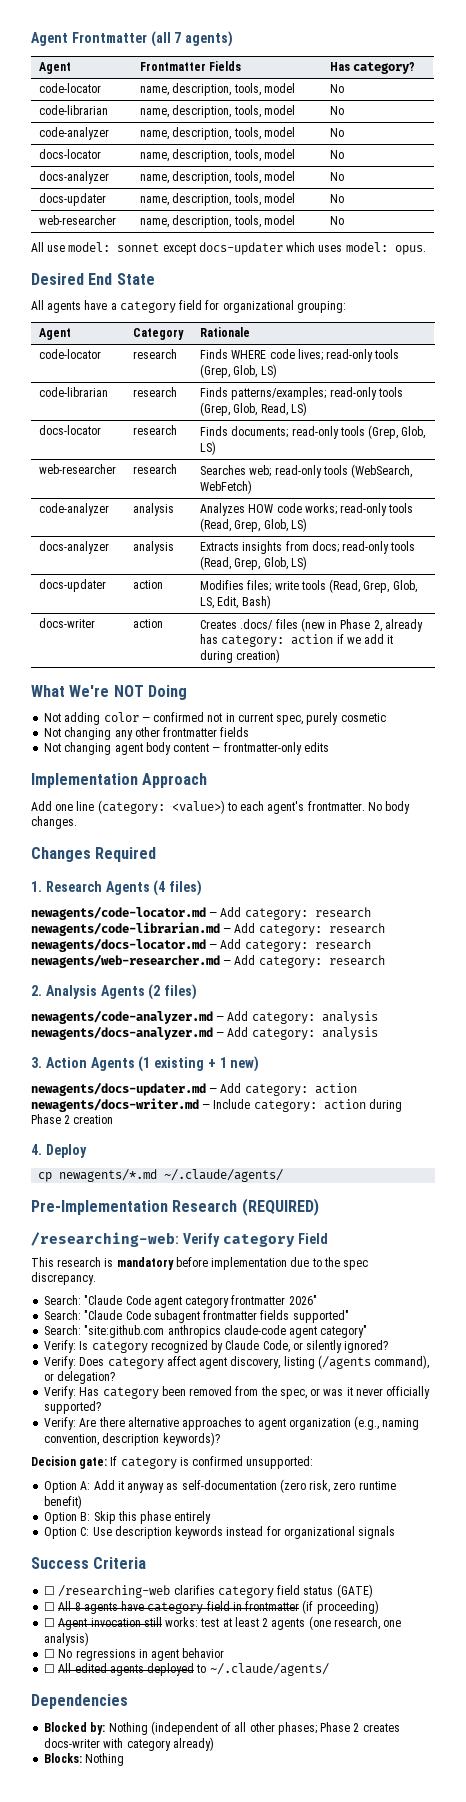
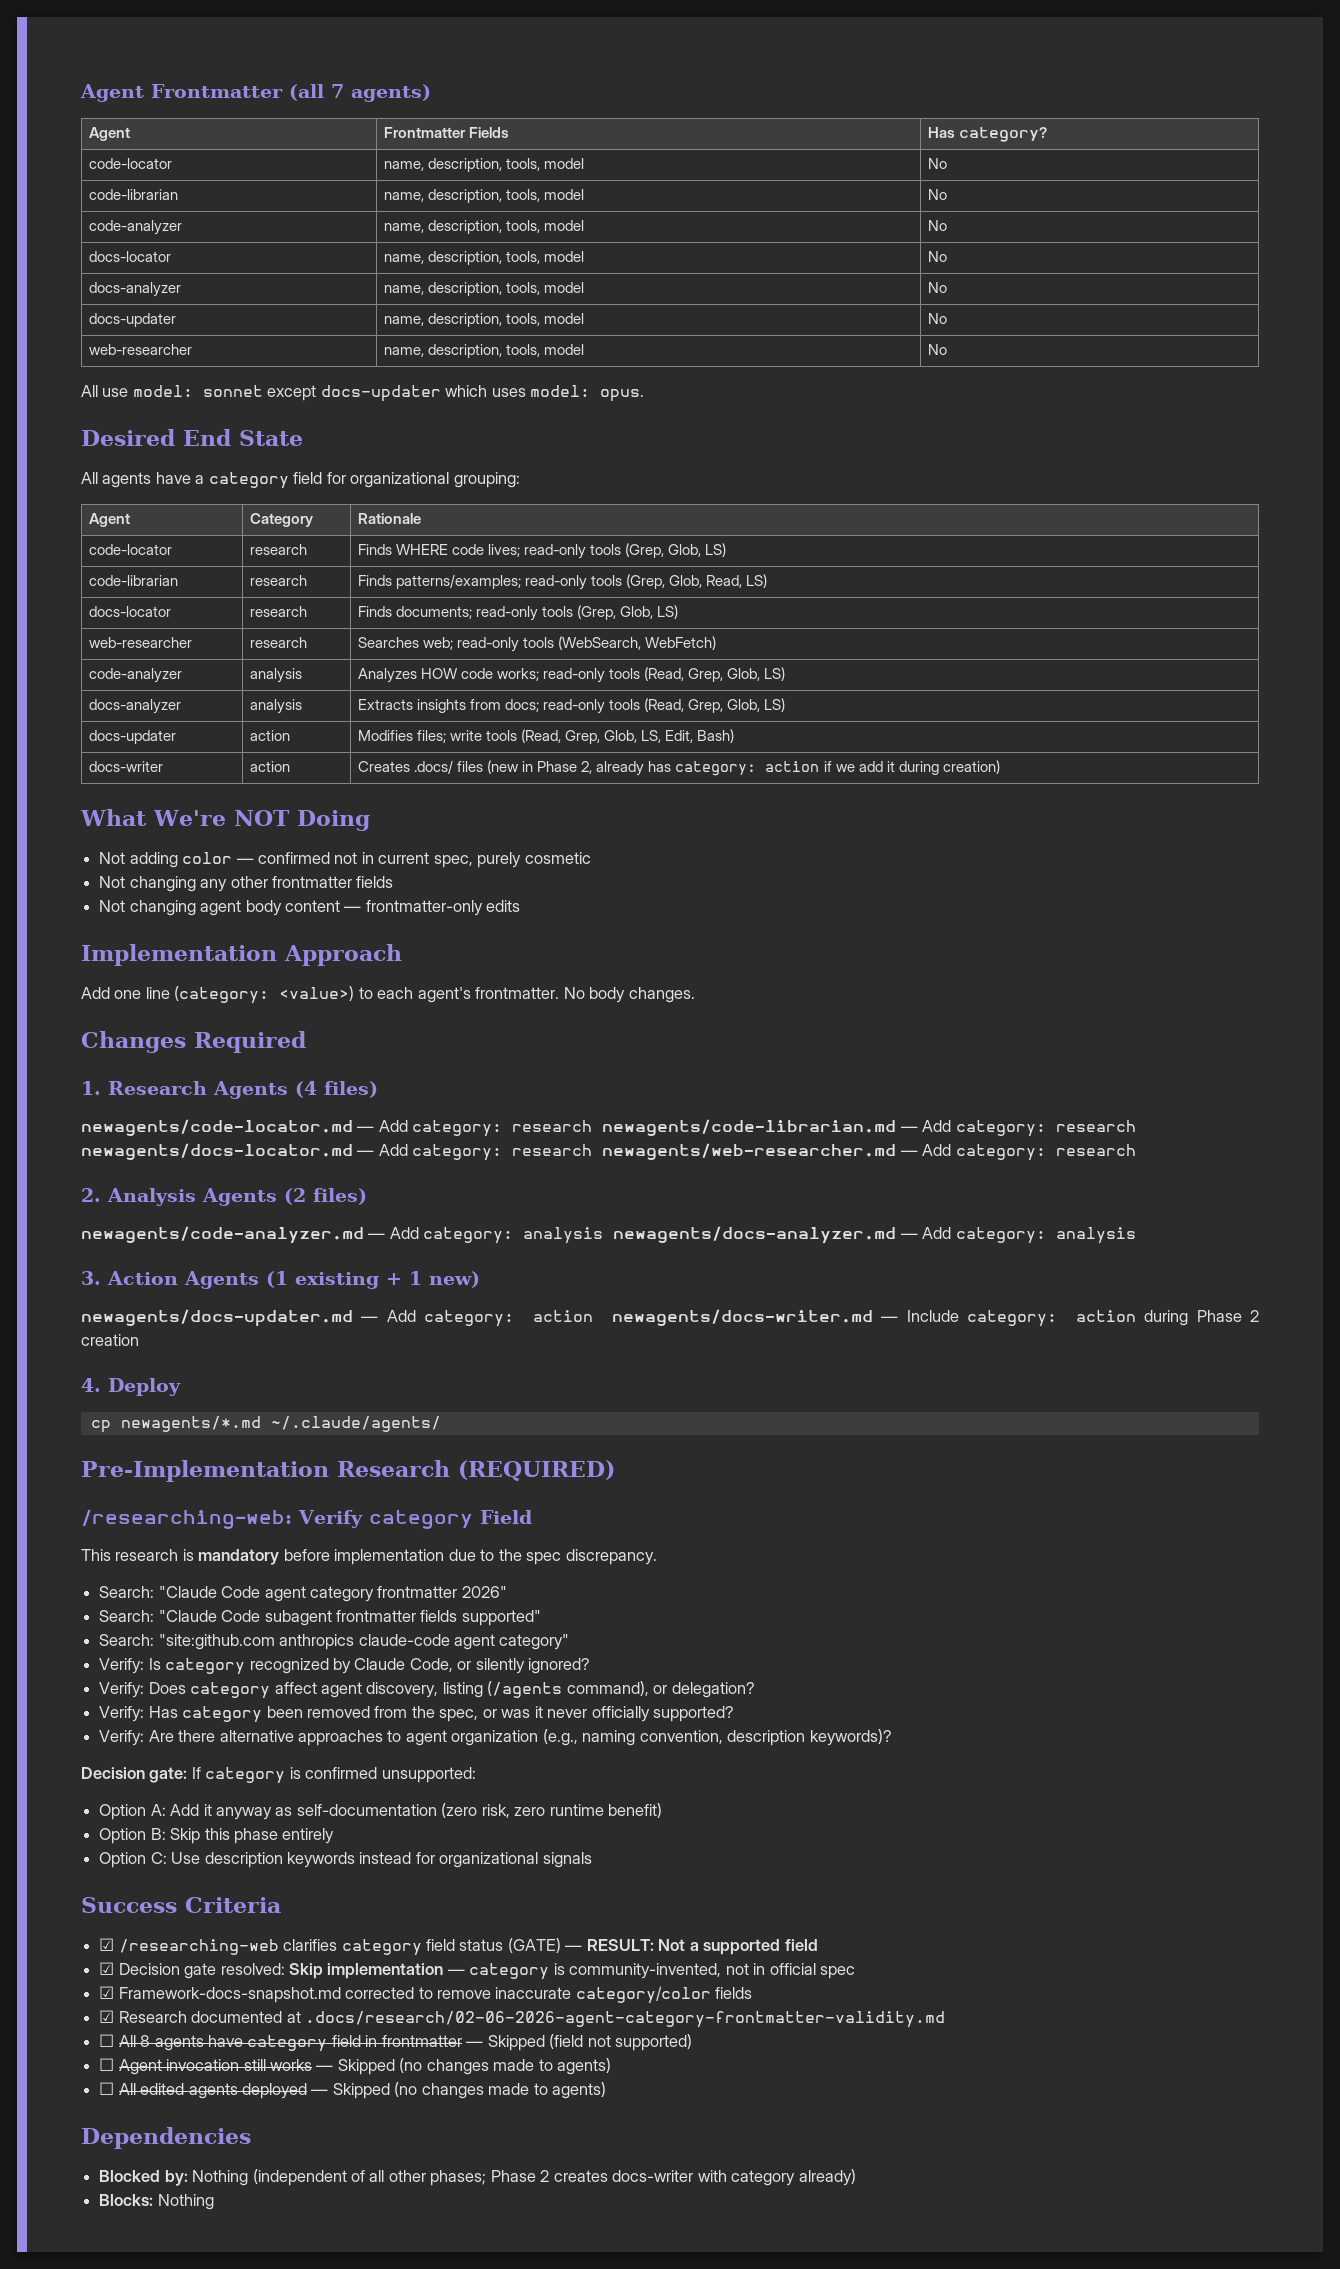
[44,1586,56,1595] ☐ -> [99,1938,115,1951] ☑
(373, 1591) none -> [565,1939,818,1955] [99,1962,856,1980] [99,1986,753,2004] [99,2010,945,2028] — RESULT: Not a supported field // ☑ Decision gate resolved: Skip implementation — category is community-invented, not in official spec // ☑ Framework-docs-snapshot.md corrected to remove inaccurate category/color fields // ☑ Research documented at .docs/research/02-06-2026-agent-category-frontmatter-validity.md
[302,1600,379,1614] (if proceeding) -> [466,2034,693,2051] — Skipped (field not supported)
[165,1616,402,1630] [44,1632,90,1646] [44,1648,225,1661] works: test at least 2 agents (one research, one analysis) // ☐ No regressions in agent behavior -> [269,2058,612,2075] works — Skipped (no changes made to agents)
[196,1663,329,1676] to ~/.claude/agents/ -> [311,2082,607,2099] — Skipped (no changes made to agents)

